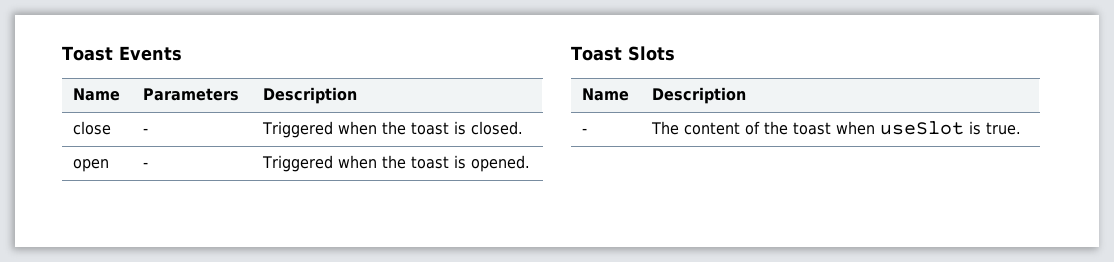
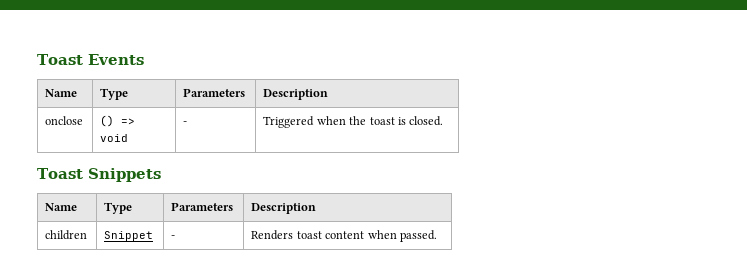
[143,88,240,101] [263,87,358,104] [73,121,112,135] | Parameters | Description // close -> [100,88,129,100] [183,88,246,97] [263,89,329,100] [45,116,84,125] [100,115,136,127] [100,134,129,142] | Type | Parameters | Description // onclose | () => void
[73,159,110,172] [143,162,149,168] [262,155,531,172] [571,46,675,61] [582,88,630,101] [652,87,747,104] [582,128,588,134] [651,121,1022,135] // open | - | Triggered when the toast is opened. // Toast Slots // Name | Description // - | The content of the toast when useSlot is true. -> [37,168,161,182] [45,203,78,211] [104,202,133,214] [171,202,234,211] [251,203,317,214] [45,230,88,240] [104,231,154,241] [171,235,176,239] [251,230,437,242] // Toast Snippets // Name | Type | Parameters | Description // children | Snippet | - | Renders toast content when passed.

